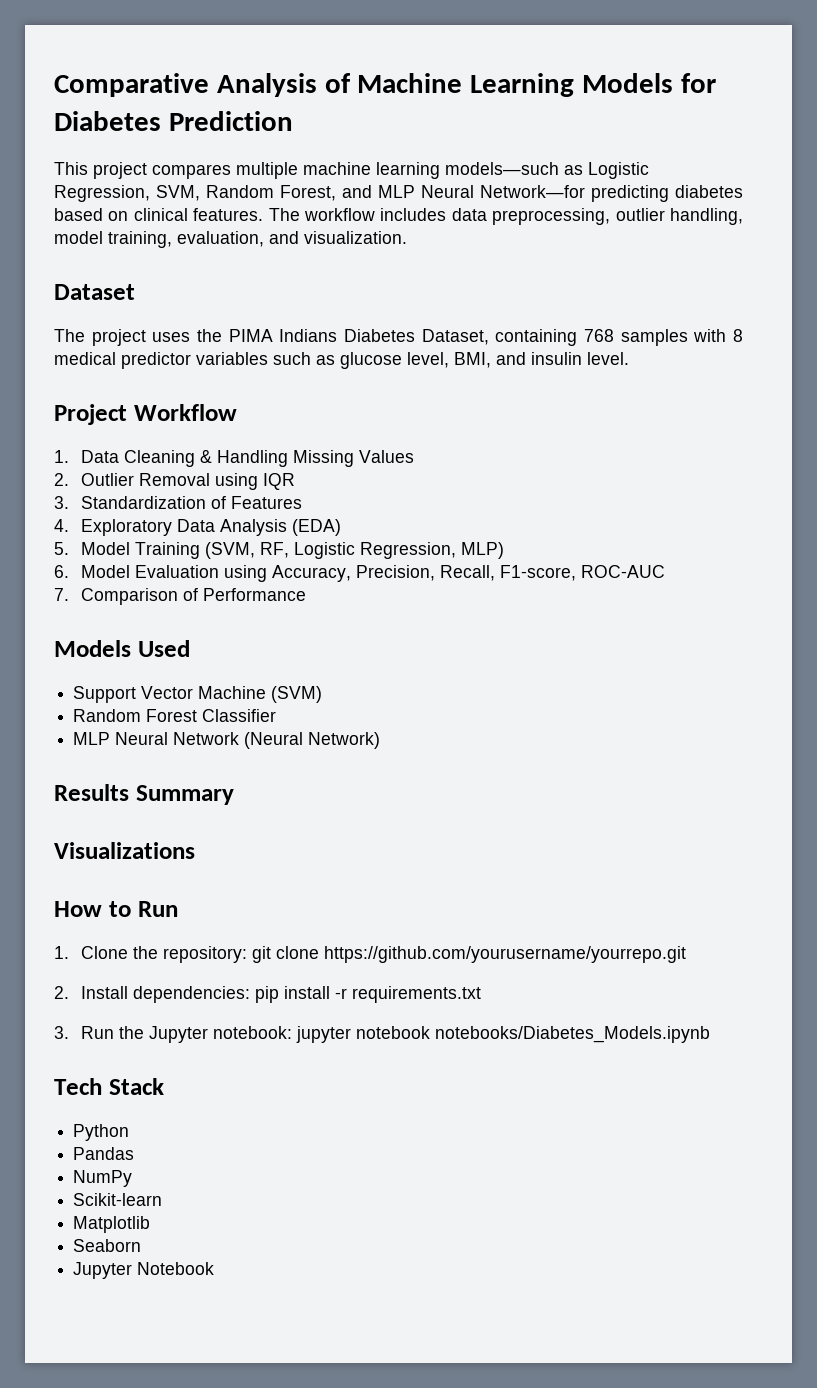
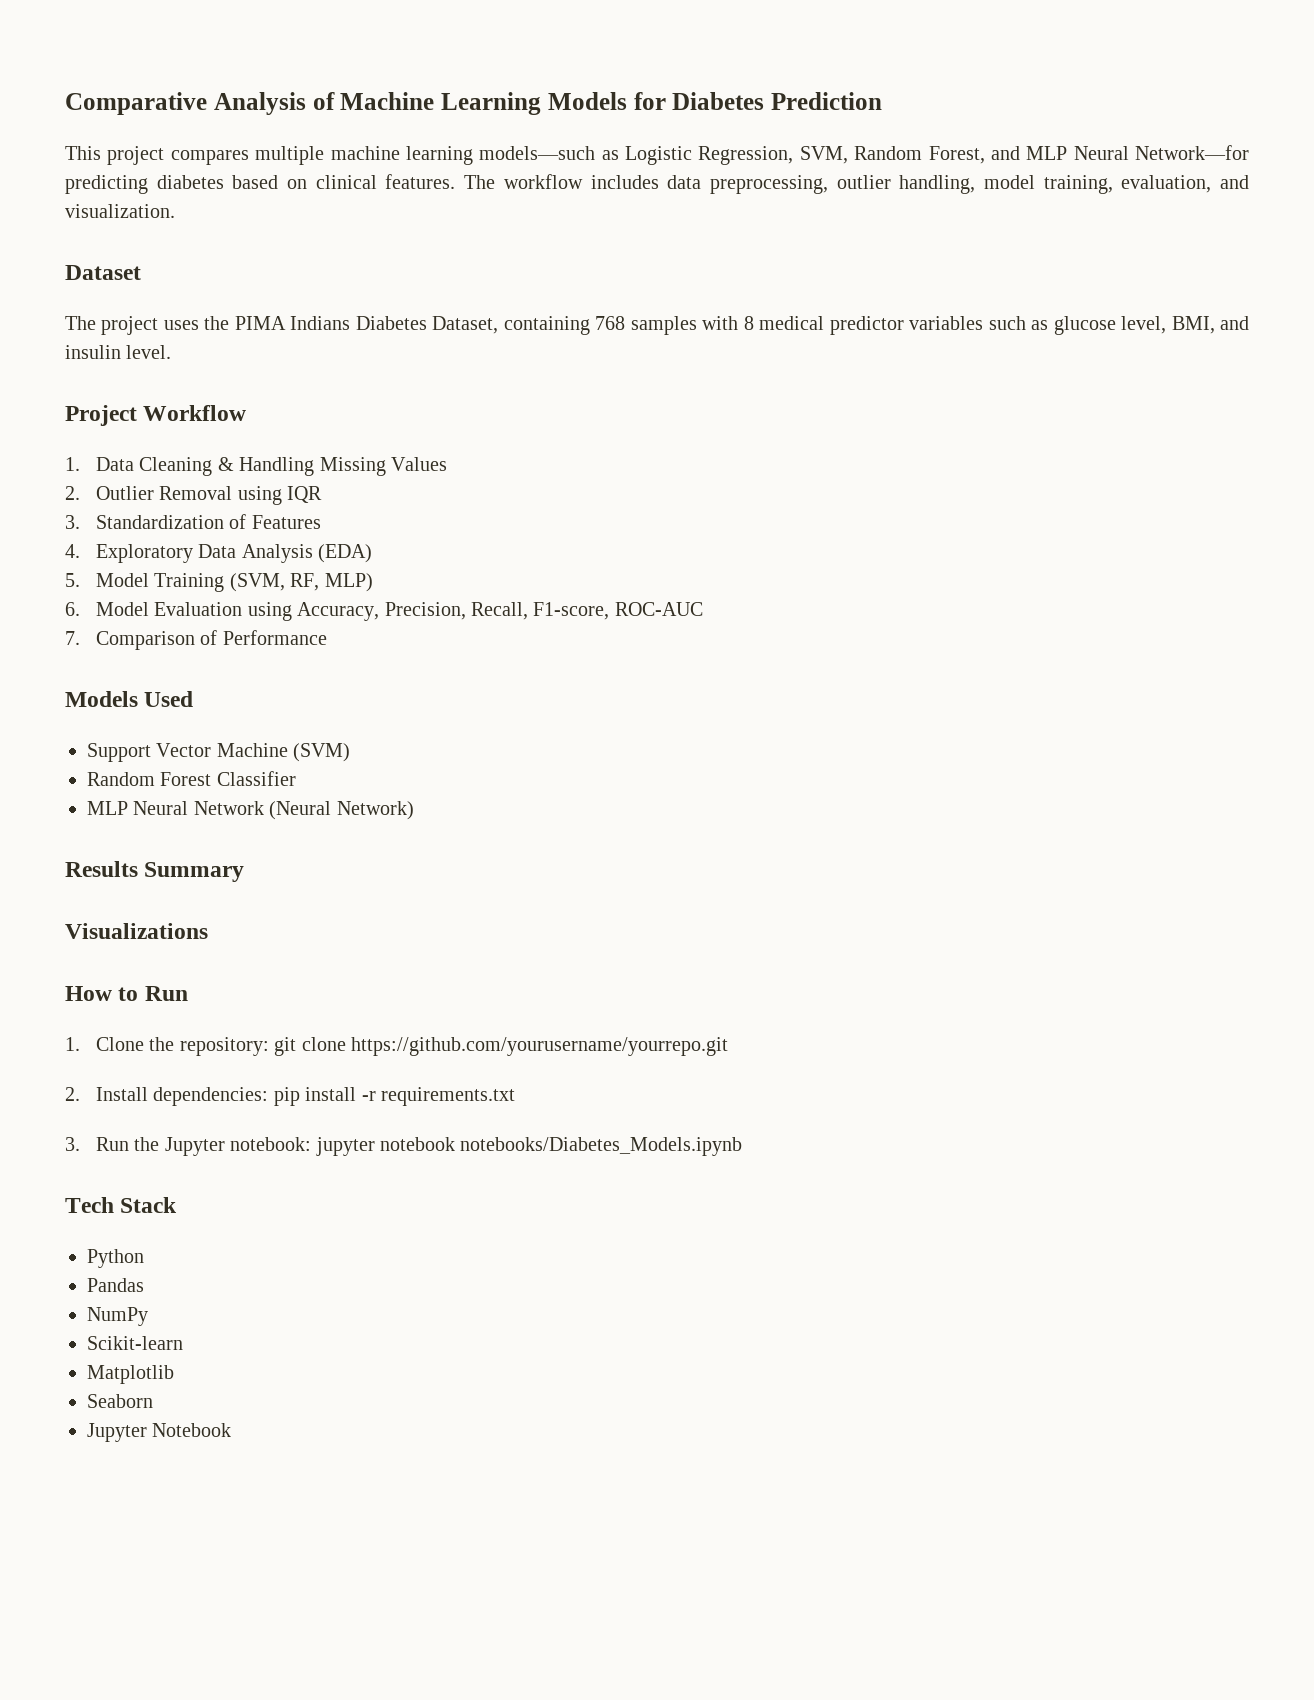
[294,542,457,559] Logistic Regression, -> (320, 582) none

